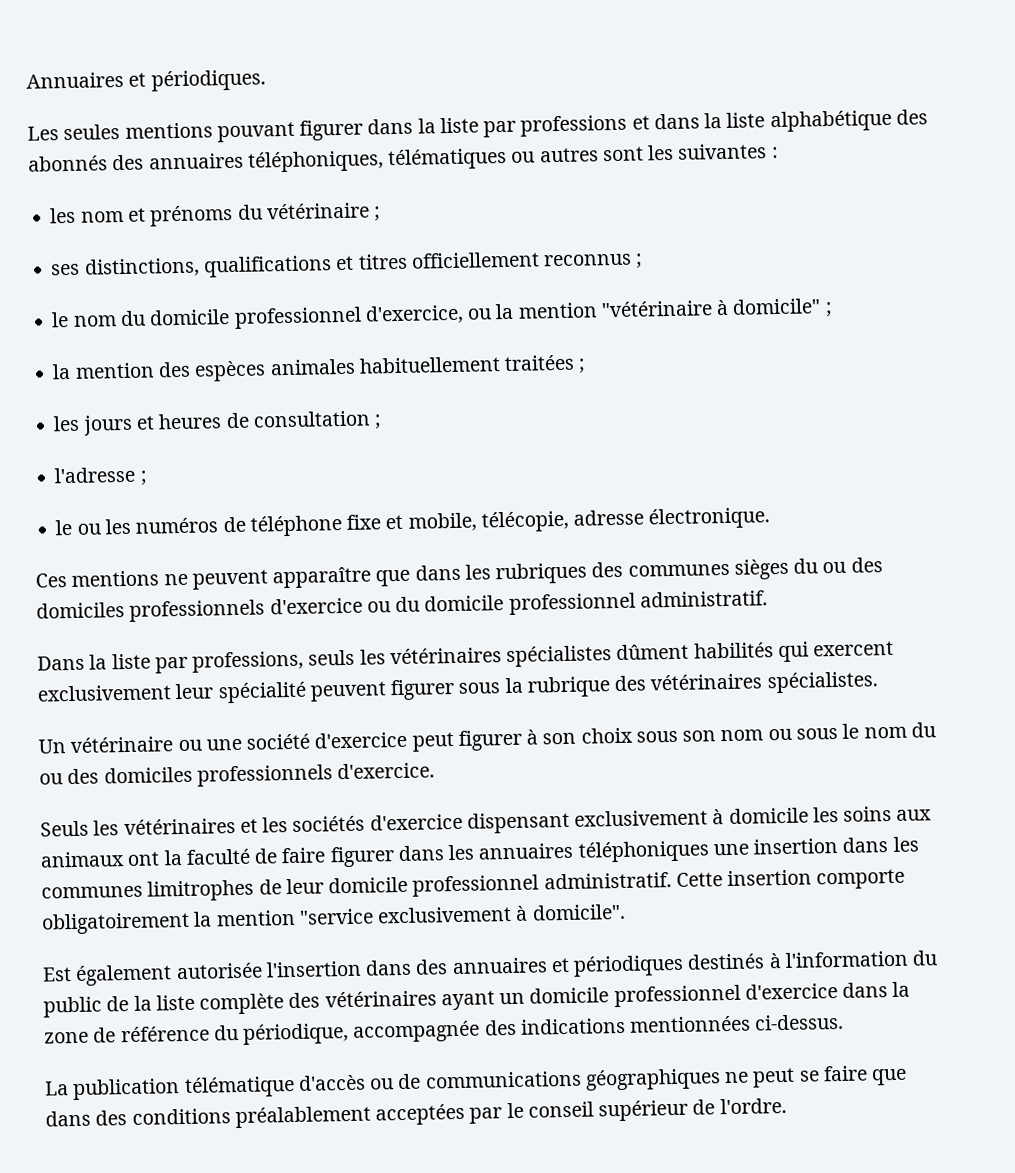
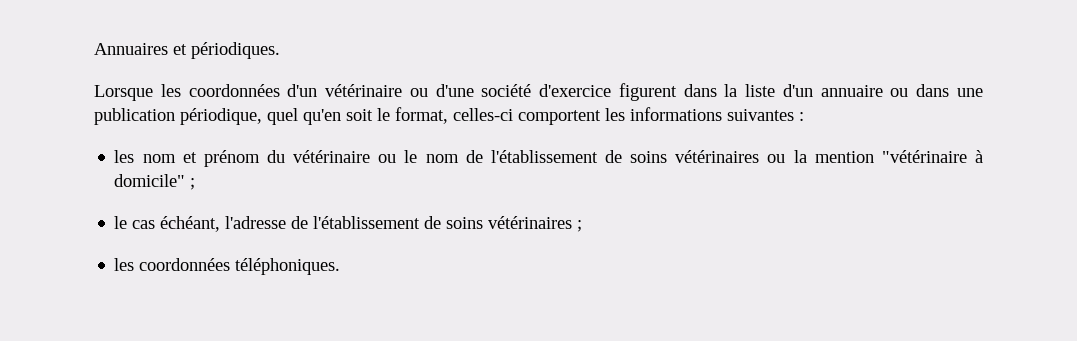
[27,109,928,143] [28,144,675,173] Les seules mentions pouvant figurer dans la liste par professions et dans la liste alphabétique des abonnés des annuaires téléphoniques, télématiques ou autres sont les -> [94,83,983,101] [94,107,722,125] Lorsque les coordonnées d'un vétérinaire ou d'une société d'exercice figurent dans la liste d'un annuaire ou dans une publication périodique, quel qu'en soit le format, celles-ci comportent les informations
[149,204,234,227] prénoms -> [203,150,260,167] prénom
[374,206,382,222] [51,251,644,278] [51,304,464,329] ; // ses distinctions, qualifications et titres officiellement reconnus ; // le nom du domicile professionnel d'exercice, -> [378,150,760,163] ou le nom de l'établissement de soins vétérinaires
[52,354,587,382] [53,410,383,436] [54,466,148,486] [55,507,771,537] [35,557,883,590] [36,590,768,622] [37,640,895,674] [37,671,878,704] [38,722,936,754] [39,762,436,787] [40,805,933,837] [40,836,919,868] [41,868,906,902] [41,903,626,935] [42,950,939,986] [43,981,911,1018] [44,1013,845,1045] [44,1065,908,1101] [45,1097,787,1129] la mention des espèces animales habituellement traitées ; // les jours et heures de consultation ; // l'adresse ; // le ou les numéros de téléphone fixe et mobile, télécopie, adresse électronique. // Ces mentions ne peuvent apparaître que dans les rubriques des communes sièges du ou des domiciles professionnels d'exercice ou du domicile professionnel administratif. // Dans la liste par professions, seuls les vétérinaires spécialistes dûment habilités qui exercent exclusivement leur spécialité peuvent figurer sous la rubrique des vétérinaires spécialistes. // Un vétérinaire ou une société d'exercice peut figurer à son choix sous son nom ou sous le nom du ou des domiciles professionnels d'exercice. // Seuls les vétérinaires et les sociétés d'exercice dispensant exclusivement à domicile les soins aux animaux ont la faculté de faire figurer dans les annuaires téléphoniques une insertion dans les communes limitrophes de leur domicile professionnel administratif. Cette insertion comporte obligatoirement la mention "service exclusivement à domicile". // Est également autorisée l'insertion dans des annuaires et périodiques destinés à l'information du public de la liste complète des vétérinaires ayant un domicile professionnel d'exercice dans la zone de référence du périodique, accompagnée des indications mentionnées ci-dessus. // La publication télématique d'accès ou de communications géographiques ne peut se faire que dans des conditions préalablement acceptées par le conseil supérieur de l'ordre. -> [114,216,583,232] [114,258,341,275] le cas échéant, l'adresse de l'établissement de soins vétérinaires ; // les coordonnées téléphoniques.

